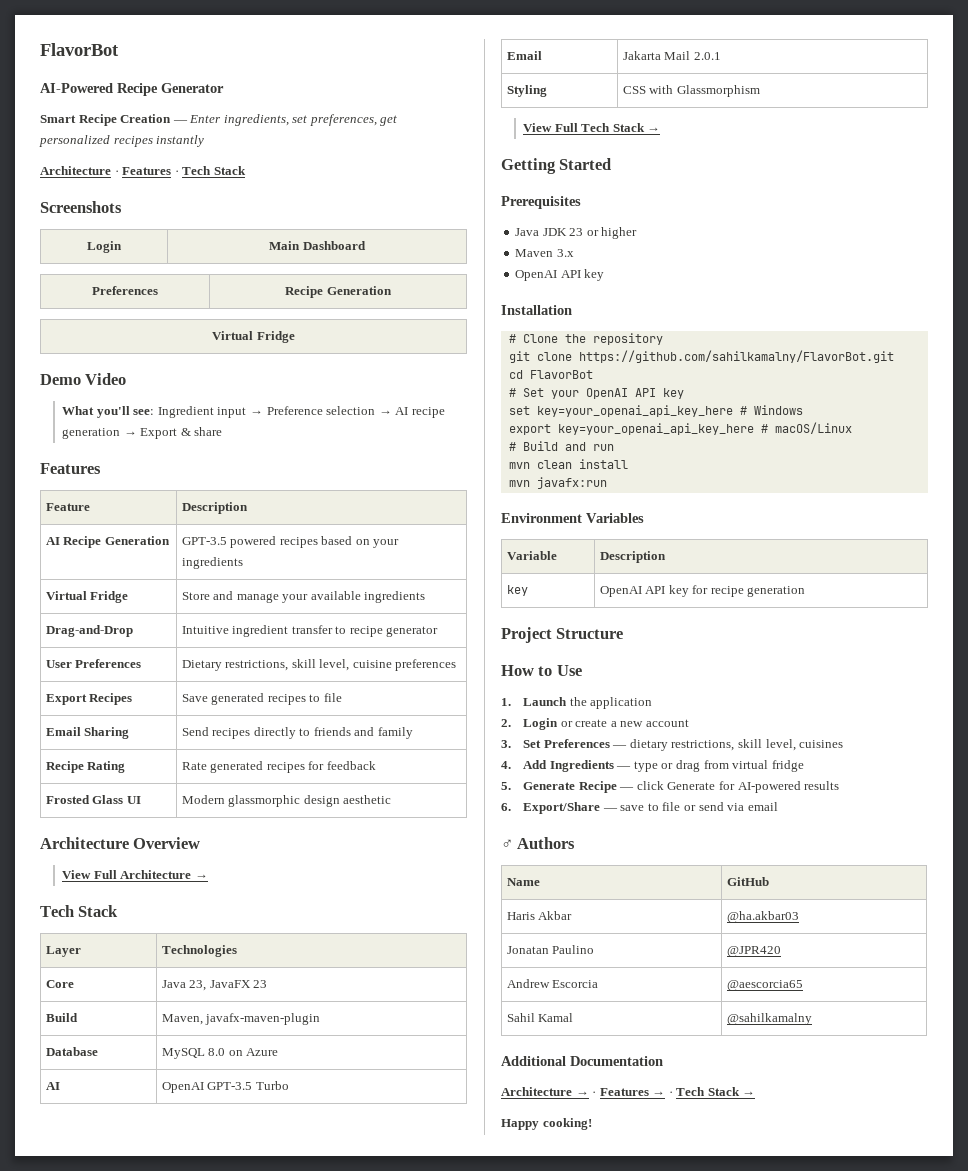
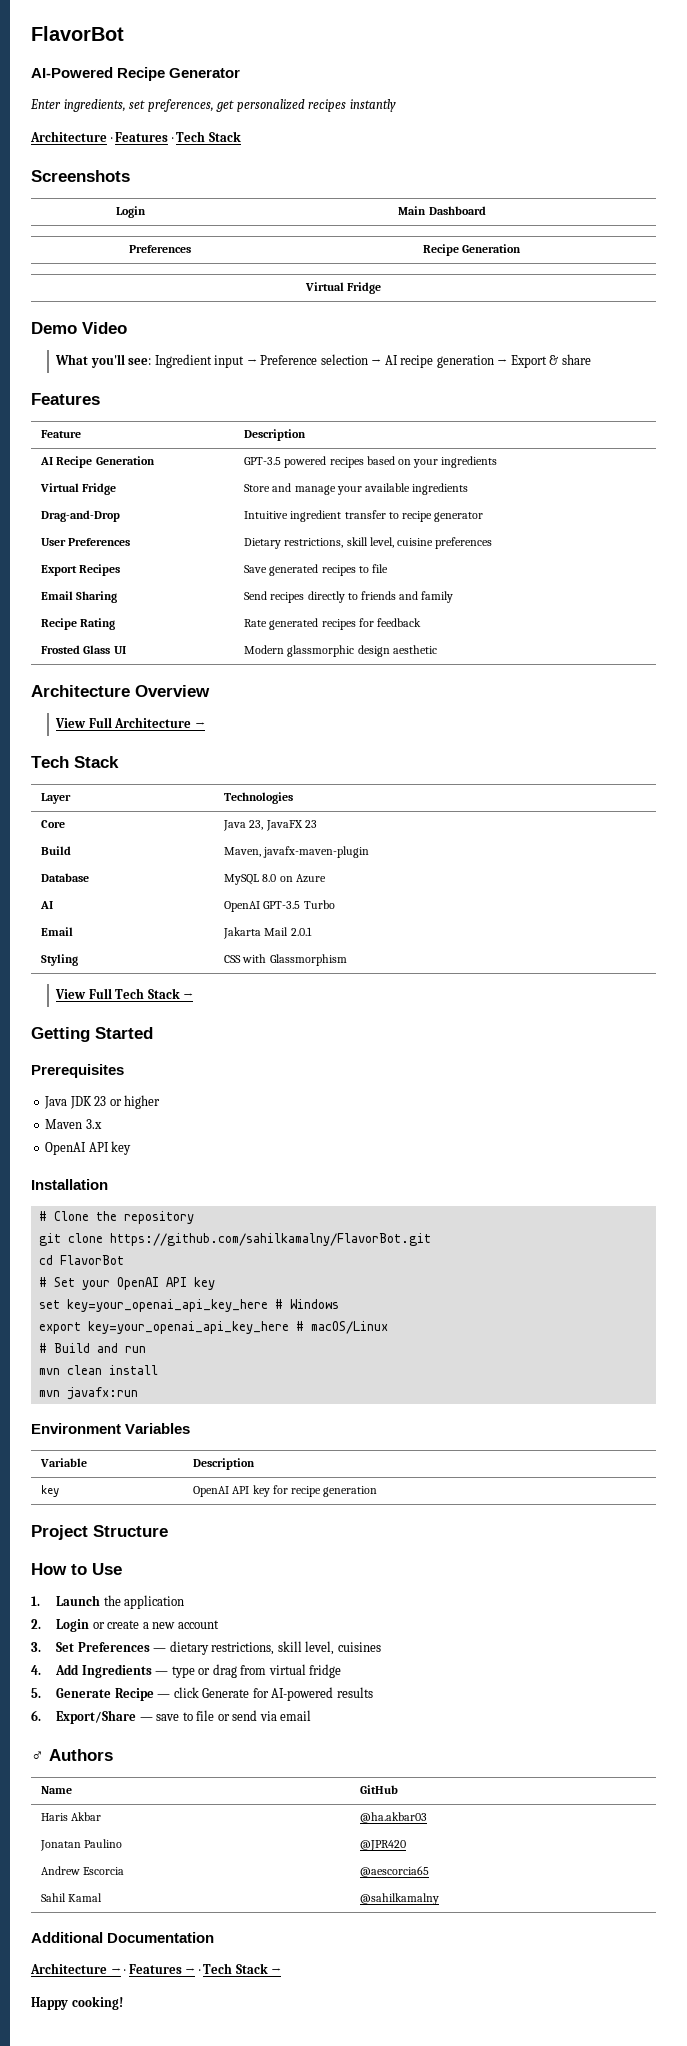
[40,114,188,126] Smart Recipe Creation — -> (241, 73) none

